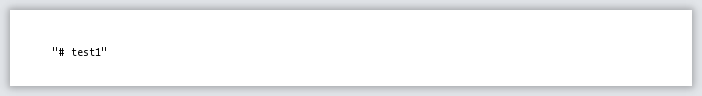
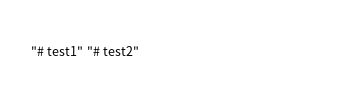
(107, 51) none -> [86,46,140,56] "# test2"

